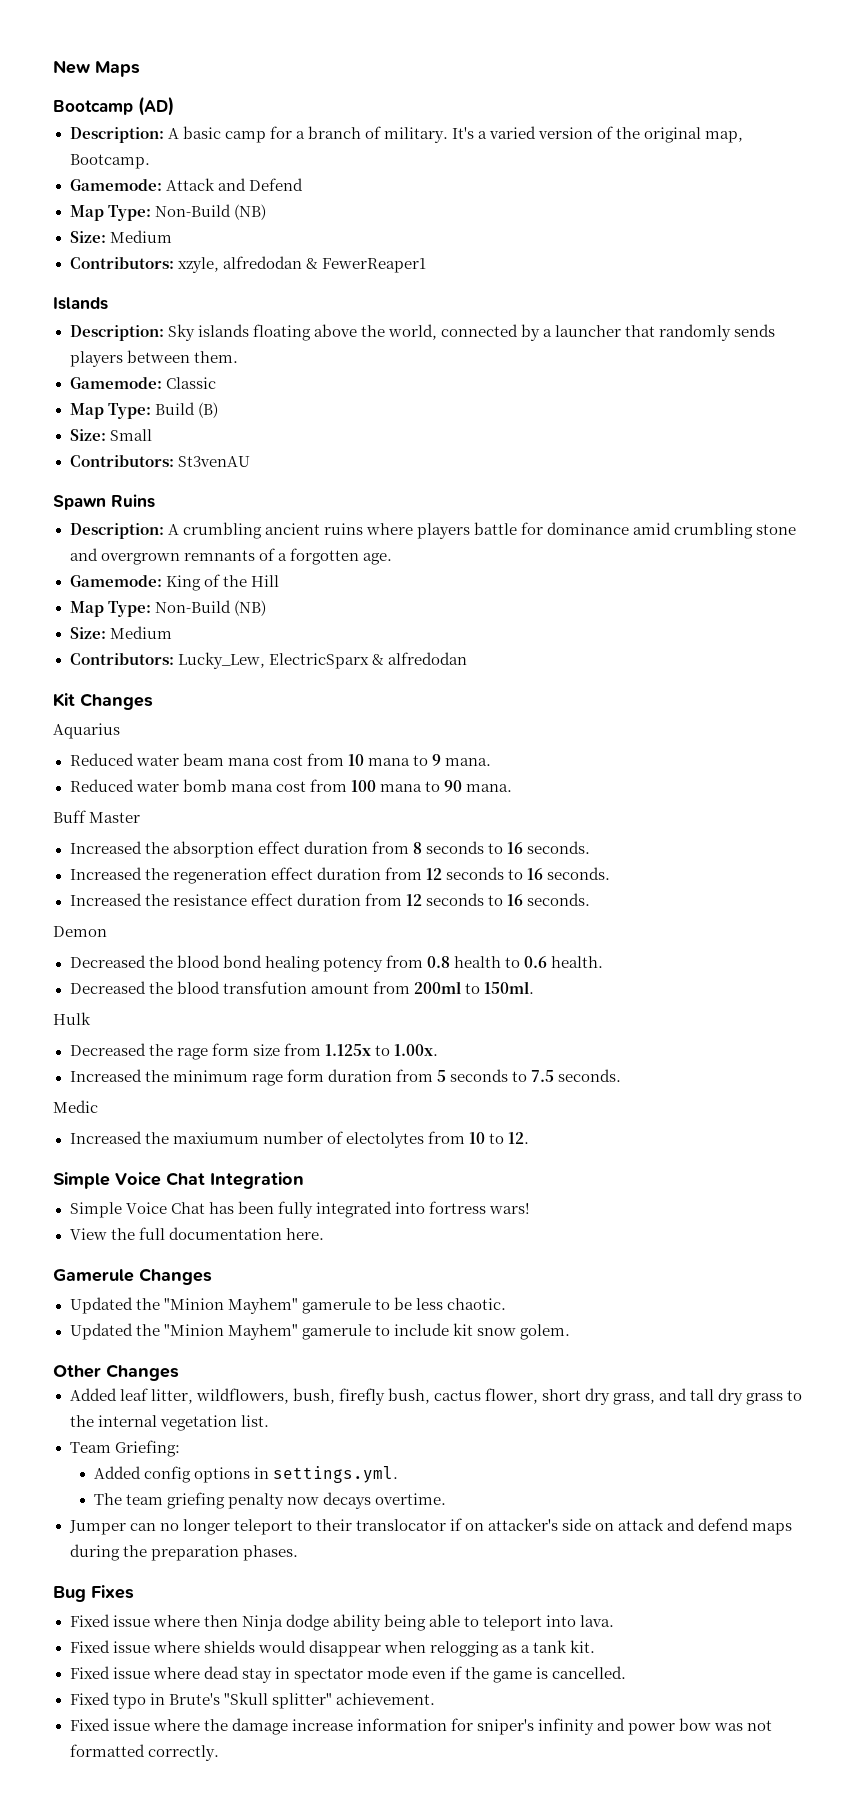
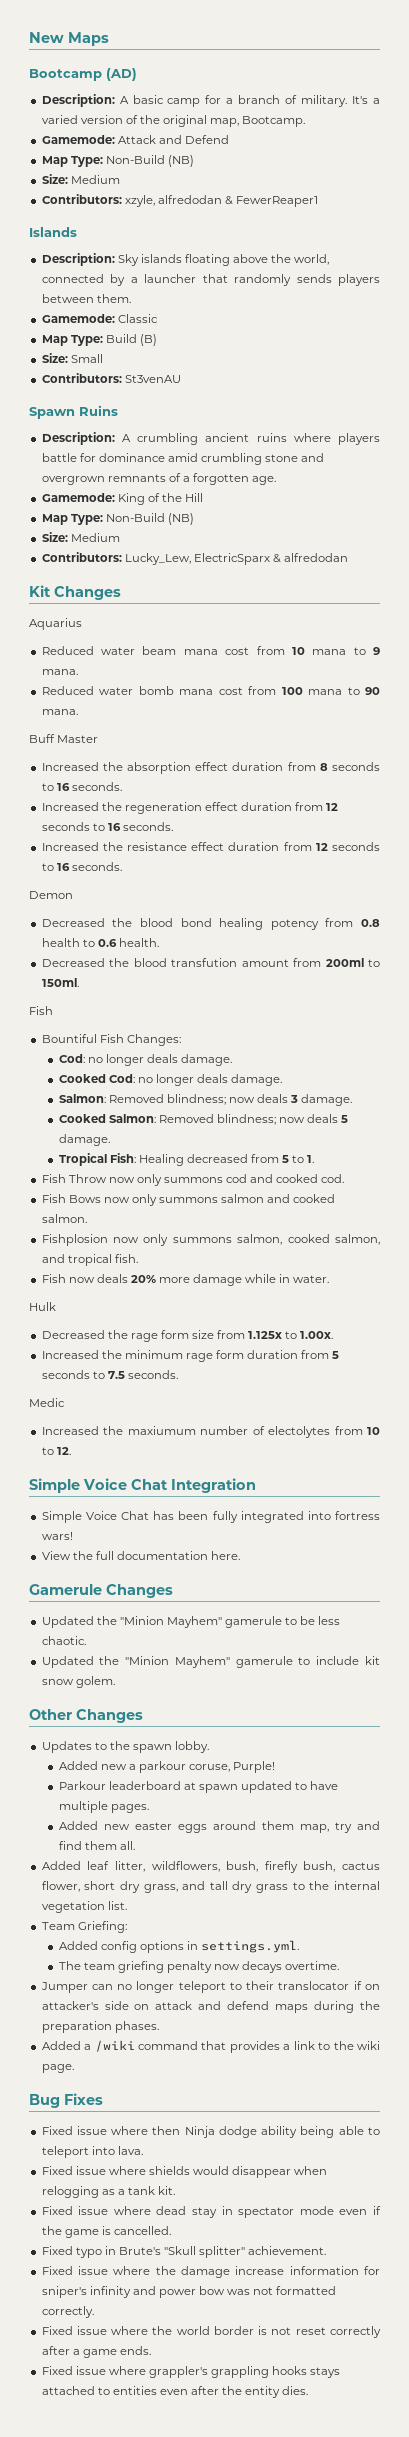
(534, 987) none -> [29,1006,53,1015] [41,1034,181,1046] [58,1054,232,1066] [58,1074,283,1086] [58,1094,353,1106] [58,1114,349,1125] [58,1134,110,1146] [58,1153,315,1166] [41,1174,345,1186] [41,1194,336,1206] [41,1214,87,1223] [41,1234,380,1246] [41,1254,138,1266] [41,1274,330,1286] // Fish // Bountiful Fish Changes: // Cod: no longer deals damage. // Cooked Cod: no longer deals damage. // Salmon: Removed blindness; now deals 3 damage. // Cooked Salmon: Removed blindness; now deals 5 damage. // Tropical Fish: Healing decreased from 5 to 1. // Fish Throw now only summons cod and cooked cod. // Fish Bows now only summons salmon and cooked salmon. // Fishplosion now only summons salmon, cooked salmon, and tropical fish. // Fish now deals 20% more damage while in water.
(179, 1372) none -> [41,1741,210,1753] [58,1761,276,1773] [58,1781,339,1793] [58,1801,149,1813] [58,1821,381,1833] [58,1841,135,1850] // Updates to the spawn lobby. // Added new a parkour coruse, Purple! // Parkour leaderboard at spawn updated to have multiple pages. // Added new easter eggs around them map, try and find them all.
(298, 1553) none -> [41,2040,380,2053] [41,2064,74,2073] // Added a /wiki command that provides a link to the wiki page.
(219, 1753) none -> [41,2326,381,2338] [41,2346,151,2358] [41,2366,341,2378] [41,2386,309,2398] // Fixed issue where the world border is not reset correctly after a game ends. // Fixed issue where grappler's grappling hooks stays attached to entities even after the entity dies.

